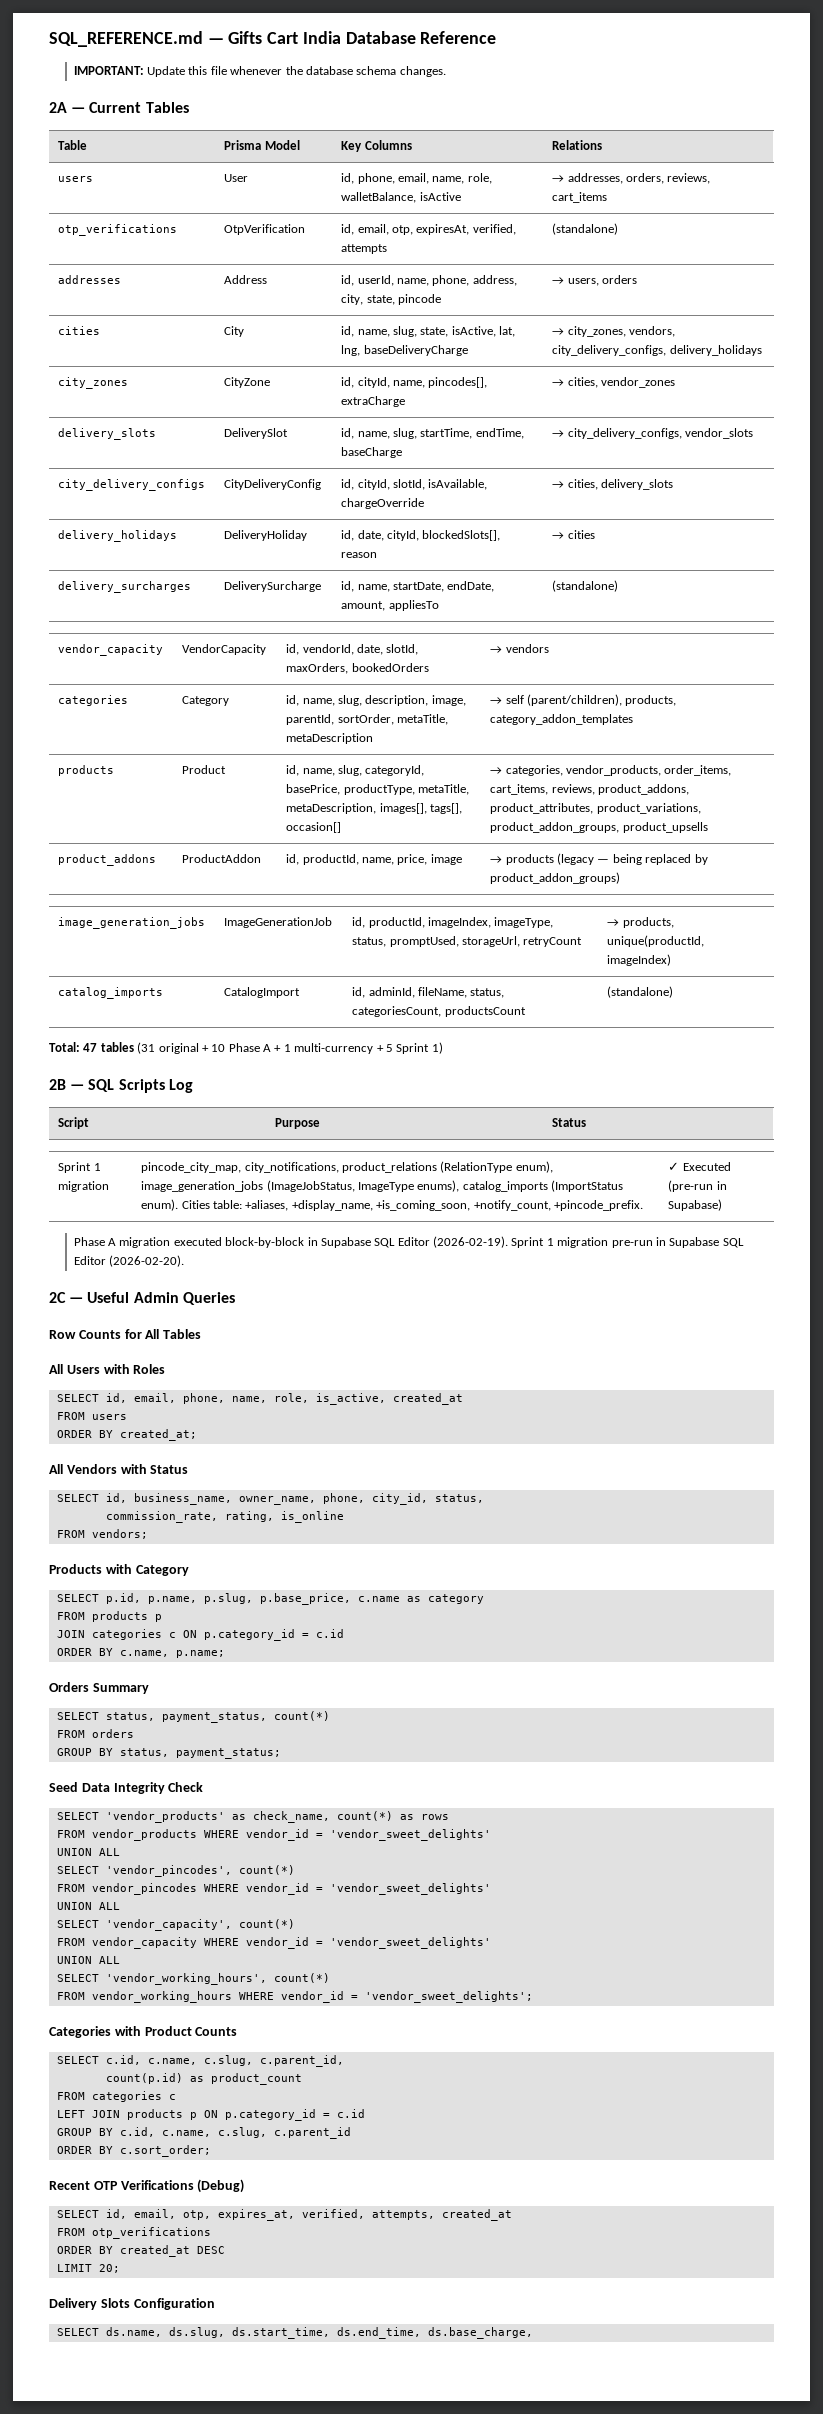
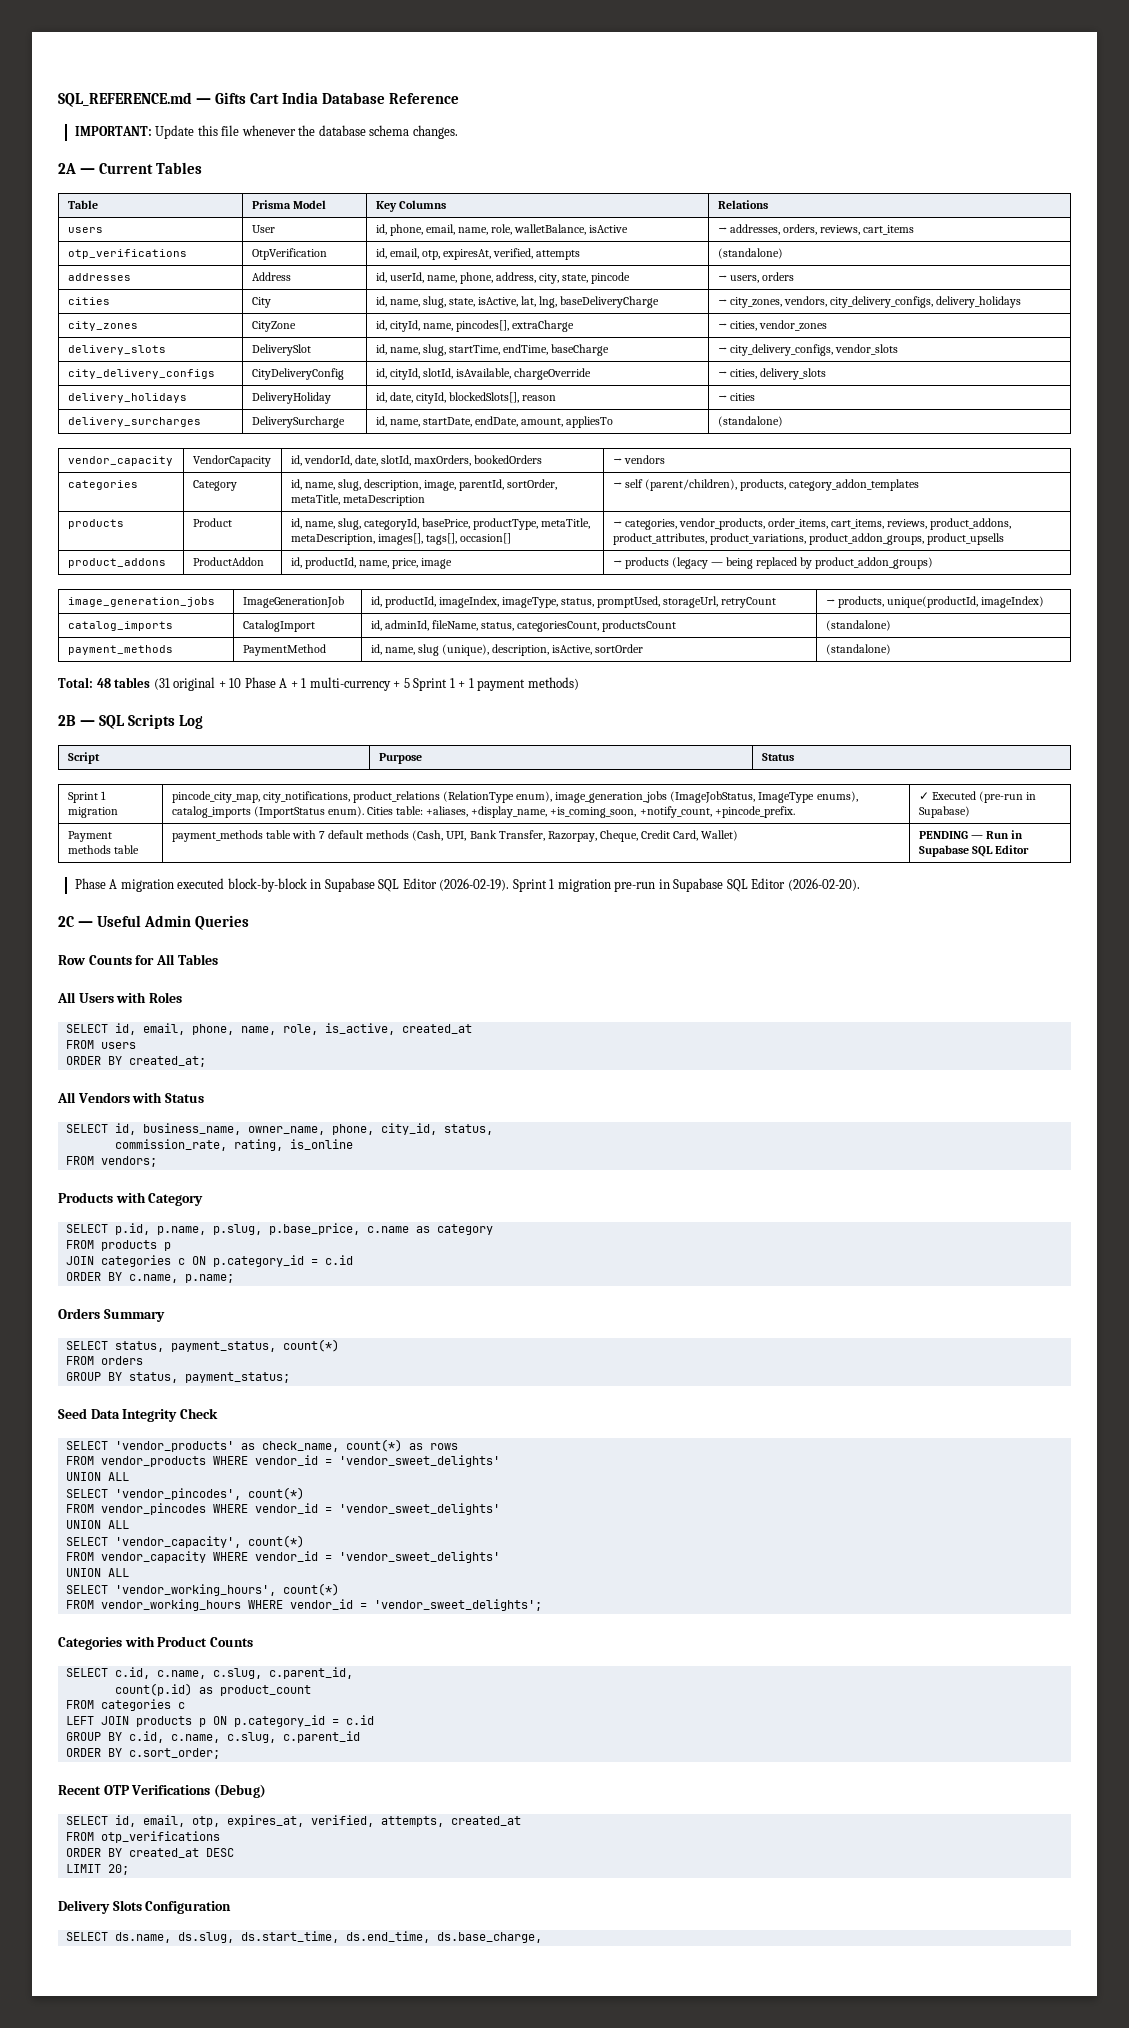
(674, 992) none -> [67,645,173,655] [242,644,326,656] [370,644,644,656] [825,644,891,655] // payment_methods | PaymentMethod | id, name, slug (unique), description, isActive, sortOrder | (standalone)
[83,1043,98,1052] 47 -> [96,678,111,688] 48
[431,1042,443,1054] 1) -> [449,677,579,691] 1 + 1 payment methods)
(723, 1205) none -> [67,831,112,842] [67,845,139,854] [171,830,739,842] [918,830,1023,839] [918,845,1029,857] // Payment methods table | payment_methods table with 7 default methods (Cash, UPI, Bank Transfer, Razorpay, Cheque, Credit Card, Wallet) | PENDING — Run in Supabase SQL Editor

